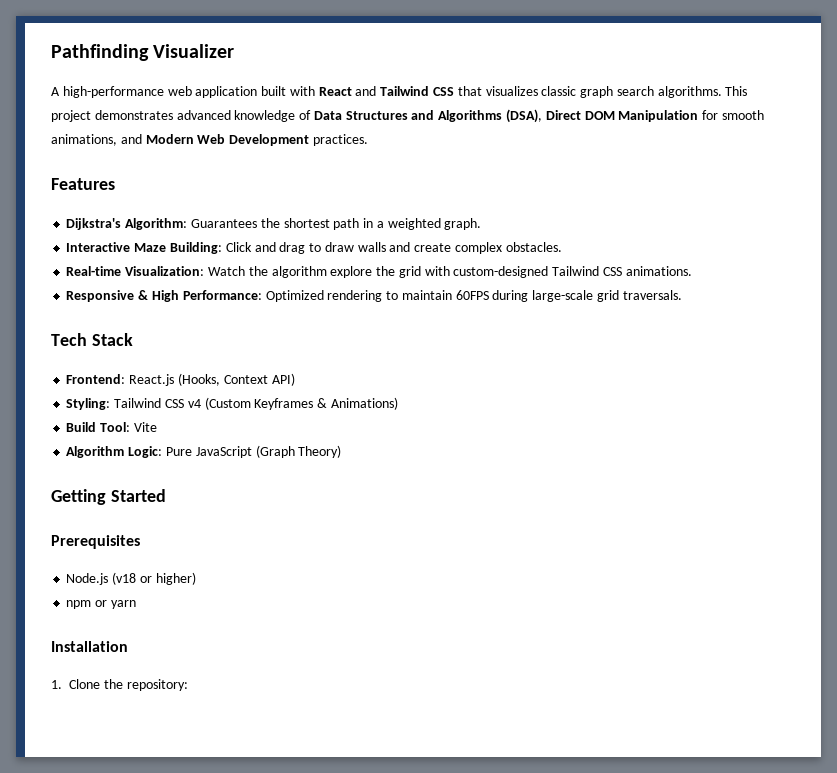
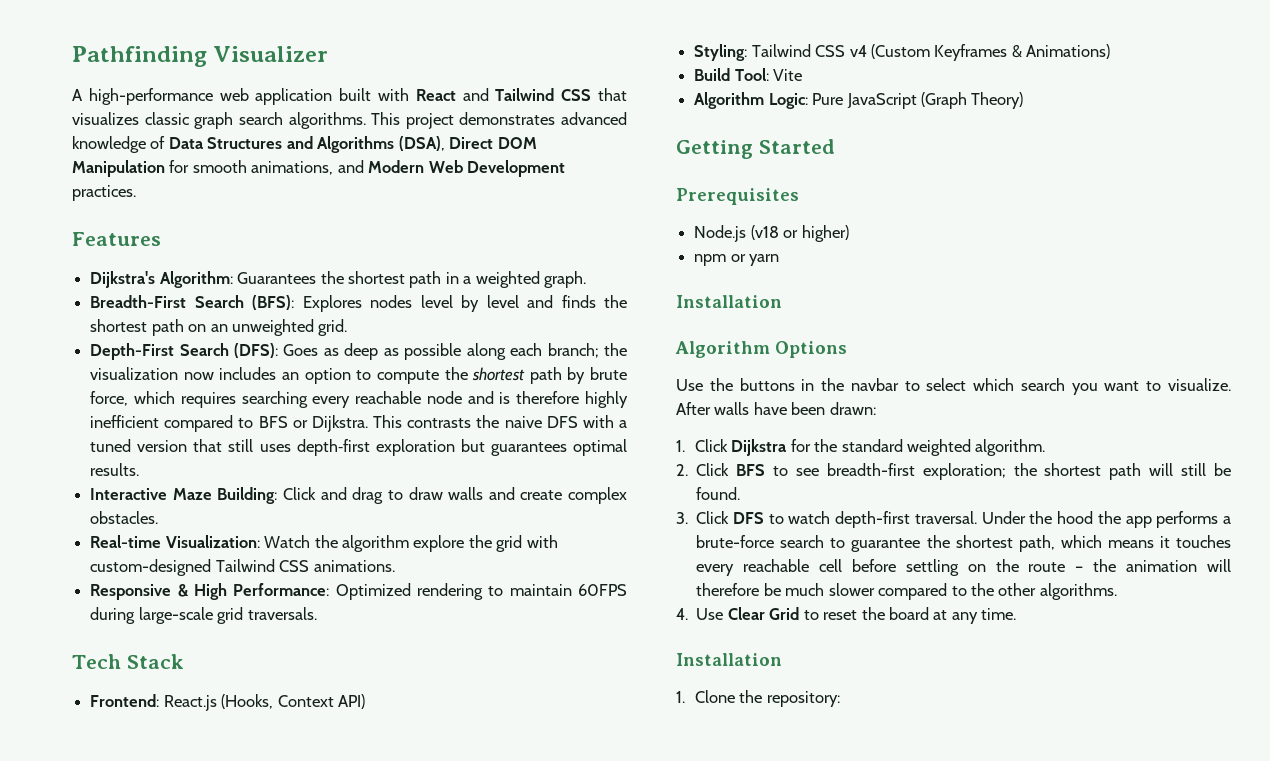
(482, 224) none -> [90,295,628,312] [90,319,348,336] [90,343,627,360] [90,367,627,384] [90,391,629,408] [90,415,627,432] [90,439,627,456] [90,463,140,476] // Breadth-First Search (BFS): Explores nodes level by level and finds the shortest path on an unweighted grid. // Depth-First Search (DFS): Goes as deep as possible along each branch; the visualization now includes an option to compute the shortest path by brute force, which requires searching every reachable node and is therefore highly inefficient compared to BFS or Dijkstra. This contrasts the naive DFS with a tuned version that still uses depth‑first exploration but guarantees optimal results.
(128, 646) none -> [675,341,847,358] [676,378,1231,395] [676,402,876,415] [676,439,1046,456] [676,463,1231,480] [696,487,741,500] [676,511,1231,528] [696,535,1231,552] [696,559,1231,576] [696,583,1117,600] [676,607,1017,624] [676,653,782,666] // Algorithm Options // Use the buttons in the navbar to select which search you want to visualize. After walls have been drawn: // 1. Click Dijkstra for the standard weighted algorithm. // 2. Click BFS to see breadth-first exploration; the shortest path will still be found. // 3. Click DFS to watch depth-first traversal. Under the hood the app performs a brute-force search to guarantee the shortest path, which means it touches every reachable cell before settling on the route – the animation will therefore be much slower compared to the other algorithms. // 4. Use Clear Grid to reset the board at any time. // Installation

